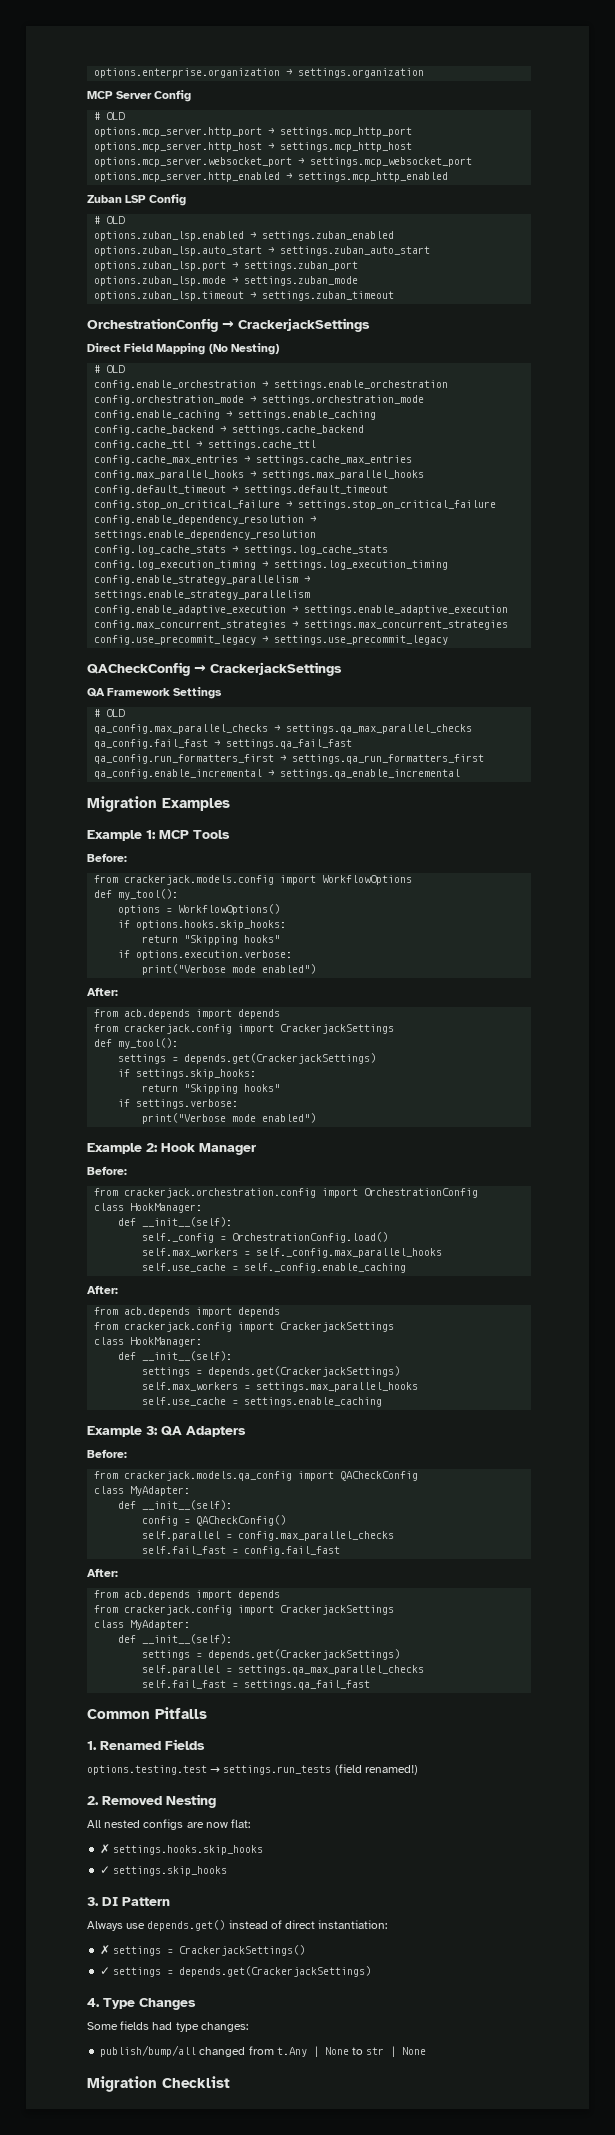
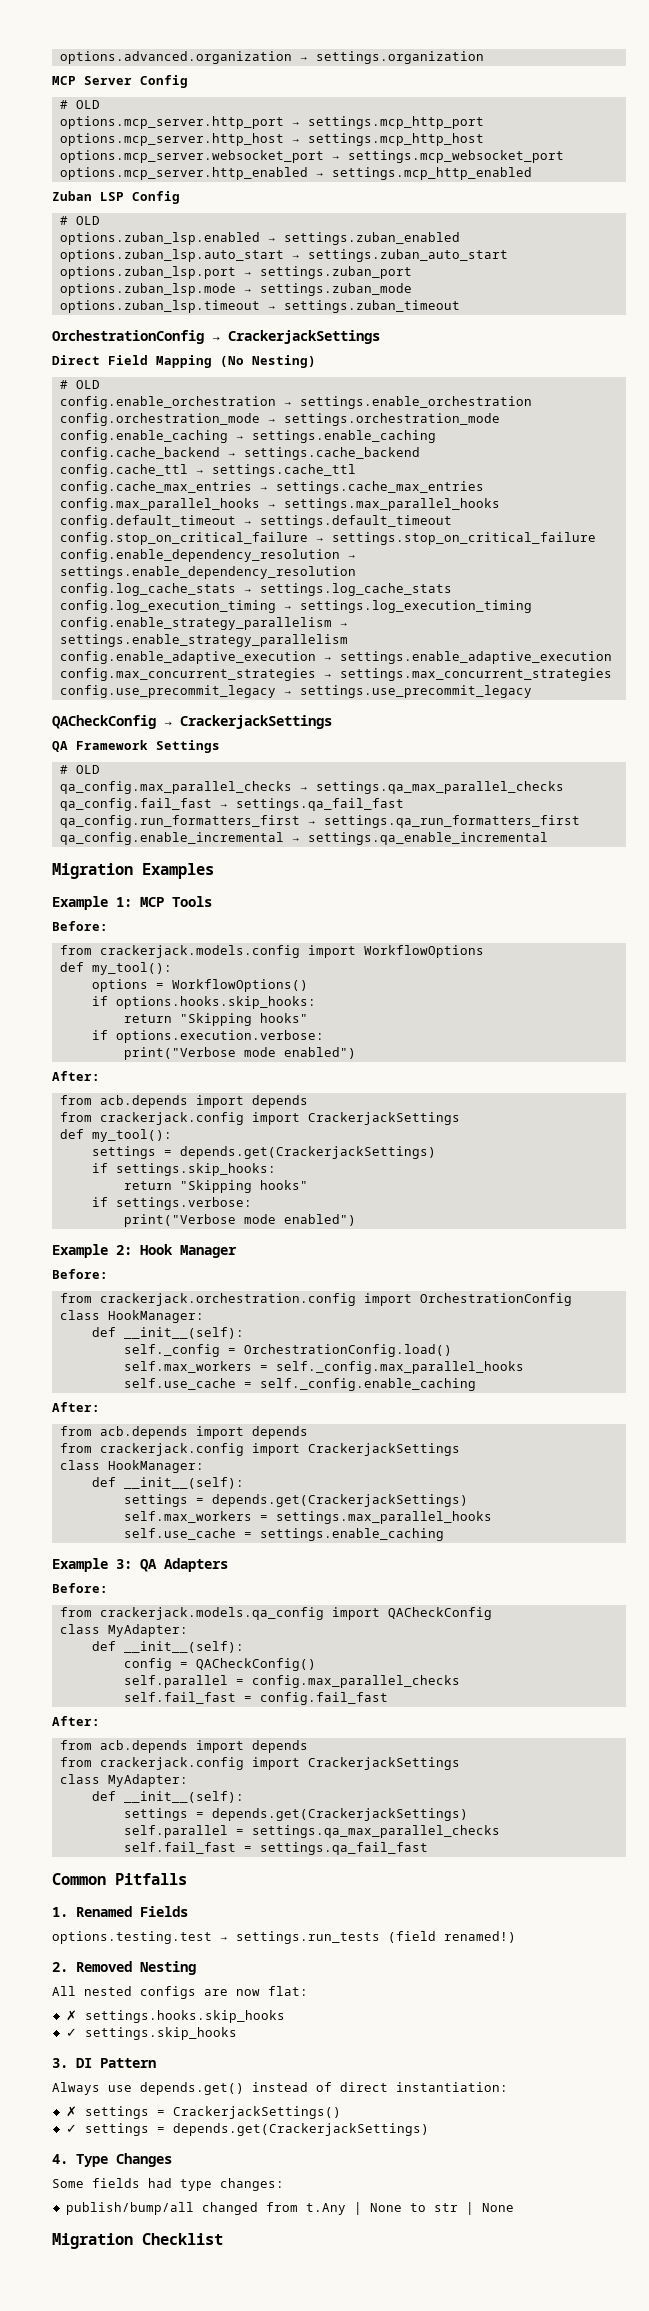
[94,68,281,78] options.enterprise.organization -> [59,51,292,64] options.advanced.organization

